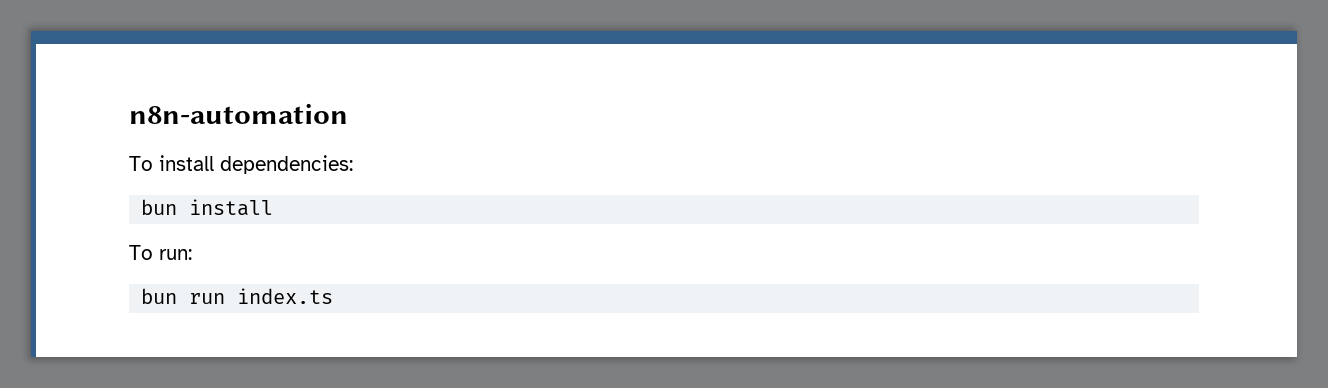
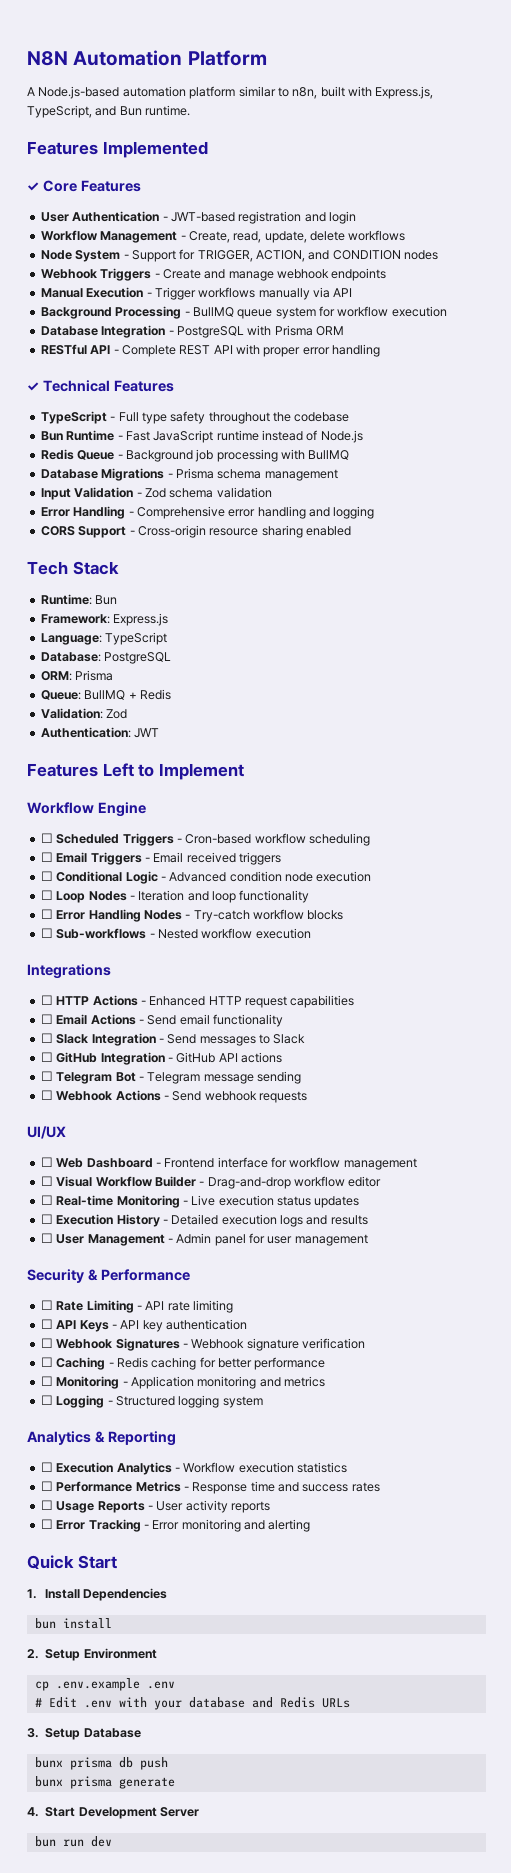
[129,103,348,124] [129,155,353,174] [141,199,274,216] [129,245,192,260] n8n-automation // To install dependencies: // bun install // To run: -> [27,50,267,66] [27,86,434,99] [27,105,191,118] [27,141,208,158] [27,180,141,192] [40,211,356,224] [40,230,406,243] [40,249,439,262] [40,268,387,281] [40,287,353,300] [40,306,447,319] [40,325,344,338] [40,344,381,357] [27,380,174,392] [40,411,350,424] [40,430,363,443] [40,449,350,462] [40,468,338,481] [40,487,272,500] [40,506,375,519] [40,525,351,538] [27,561,119,575] [40,594,118,605] [40,613,169,626] [40,632,168,645] [40,652,172,664] [40,670,114,681] [40,689,171,700] [40,708,128,719] [40,727,160,738] [27,763,244,780] [27,802,146,817] [40,833,370,846] [40,852,281,865] [40,871,372,884] [40,890,310,903] [40,909,344,922] [40,928,311,939] [27,964,111,979] [40,995,355,1008] [40,1014,283,1027] [40,1033,306,1046] [40,1052,282,1065] [40,1071,301,1084] [40,1090,307,1103] [27,1126,66,1139] [40,1157,417,1170] [40,1176,382,1189] [40,1195,360,1208] [40,1214,368,1227] [40,1233,368,1246] [27,1269,190,1283] [40,1300,233,1313] [40,1319,247,1332] [40,1338,365,1351] [40,1357,326,1370] [40,1376,325,1389] [40,1395,263,1408] [27,1431,176,1446] [40,1462,347,1475] [40,1481,380,1494] [40,1500,270,1513] [40,1519,311,1532] [27,1555,117,1569] [27,1588,168,1601] [34,1618,112,1629] [27,1648,157,1661] [34,1678,175,1691] [34,1697,350,1710] [27,1728,141,1740] [34,1757,168,1770] [34,1776,175,1789] [27,1807,199,1819] N8N Automation Platform // A Node.js-based automation platform similar to n8n, built with Express.js, TypeScript, and Bun runtime. // Features Implemented // ✓ Core Features // User Authentication - JWT-based registration and login // Workflow Management - Create, read, update, delete workflows // Node System - Support for TRIGGER, ACTION, and CONDITION nodes // Webhook Triggers - Create and manage webhook endpoints // Manual Execution - Trigger workflows manually via API // Background Processing - BullMQ queue system for workflow execution // Database Integration - PostgreSQL with Prisma ORM // RESTful API - Complete REST API with proper error handling // ✓ Technical Features // TypeScript - Full type safety throughout the codebase // Bun Runtime - Fast JavaScript runtime instead of Node.js // Redis Queue - Background job processing with BullMQ // Database Migrations - Prisma schema management // Input Validation - Zod schema validation // Error Handling - Comprehensive error handling and logging // CORS Support - Cross-origin resource sharing enabled // Tech Stack // Runtime: Bun // Framework: Express.js // Language: TypeScript // Database: PostgreSQL // ORM: Prisma // Queue: BullMQ + Redis // Validation: Zod // Authentication: JWT // Features Left to Implement // Workflow Engine // ☐ Scheduled Triggers - Cron-based workflow scheduling // ☐ Email Triggers - Email received triggers // ☐ Conditional Logic - Advanced condition node execution // ☐ Loop Nodes - Iteration and loop functionality // ☐ Error Handling Nodes - Try-catch workflow blocks // ☐ Sub-workflows - Nested workflow execution // Integrations // ☐ HTTP Actions - Enhanced HTTP request capabilities // ☐ Email Actions - Send email functionality // ☐ Slack Integration - Send messages to Slack // ☐ GitHub Integration - GitHub API actions // ☐ Telegram Bot - Telegram message sending // ☐ Webhook Actions - Send webhook requests // UI/UX // ☐ Web Dashboard - Frontend interface for workflow management // ☐ Visual Workflow Builder - Drag-and-drop workflow editor // ☐ Real-time Monitoring - Live execution status updates // ☐ Execution History - Detailed execution logs and results // ☐ User Management - Admin panel for user management // Security & Performance // ☐ Rate Limiting - API rate limiting // ☐ API Keys - API key authentication // ☐ Webhook Signatures - Webhook signature verification // ☐ Caching - Redis caching for better performance // ☐ Monitoring - Application monitoring and metrics // ☐ Logging - Structured logging system // Analytics & Reporting // ☐ Execution Analytics - Workflow execution statistics // ☐ Performance Metrics - Response time and success rates // ☐ Usage Reports - User activity reports // ☐ Error Tracking - Error monitoring and alerting // Quick Start // 1. Install Dependencies // bun install // 2. Setup Environment // cp .env.example .env // # Edit .env with your database and Redis URLs // 3. Setup Database // bunx prisma db push // bunx prisma generate // 4. Start Development Server
[237,288,334,304] index.ts -> [90,1836,112,1847] dev

